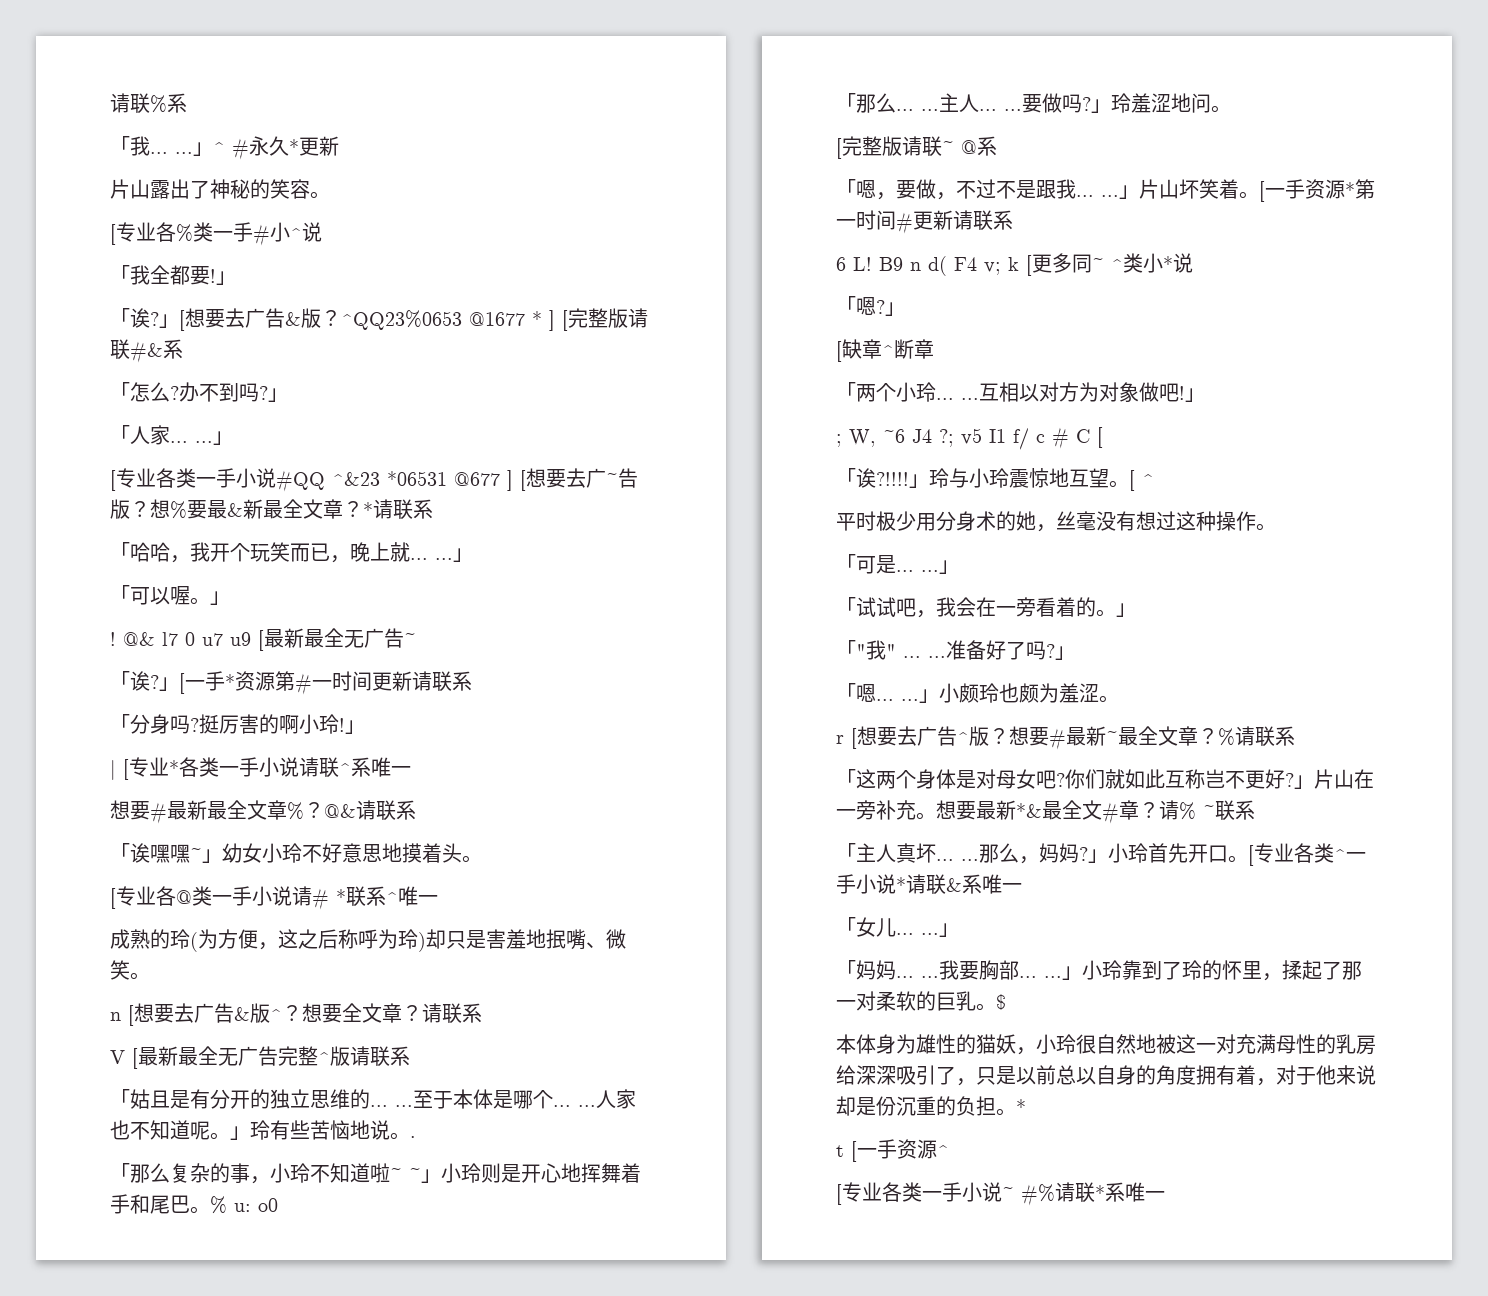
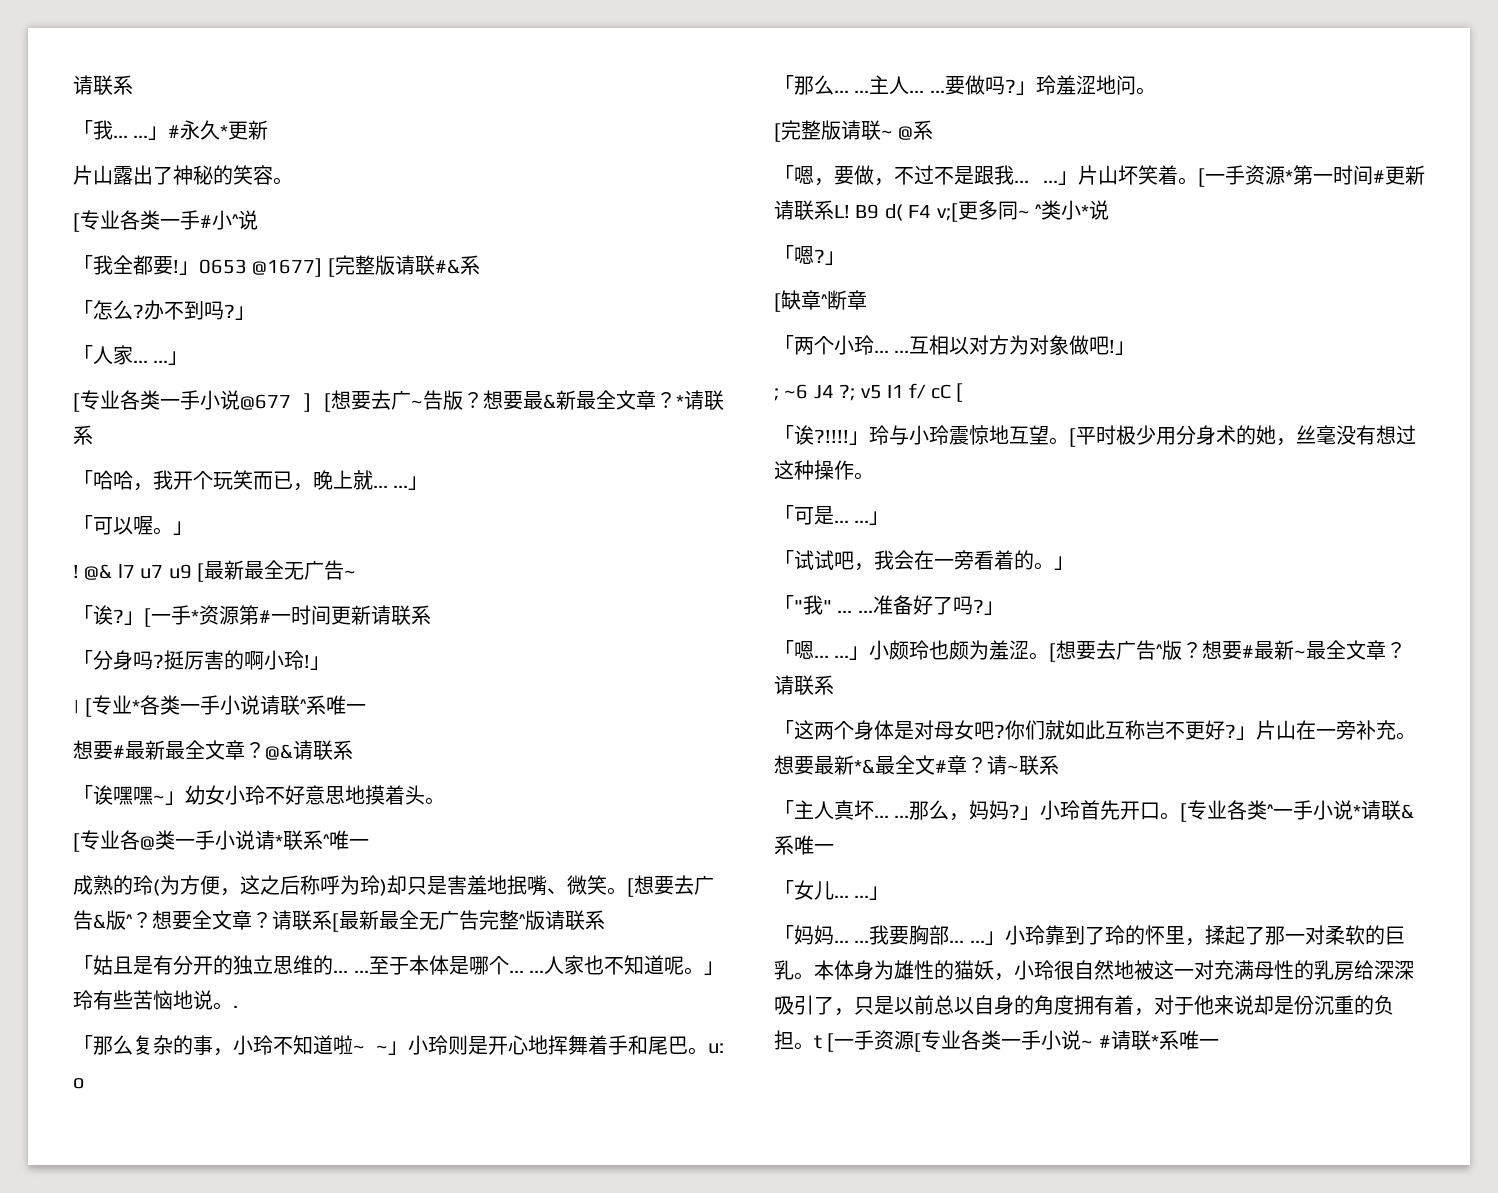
[110,93,167,114] 请联% -> [73,75,113,96] 请联
[213,142,225,154] ^ -> (169, 133) none
[176,224,193,242] % -> (140, 220) none
[110,308,555,331] // 「诶?」[想要去广告&版？^QQ23%0653 @1677 * ] -> [199,258,323,277] 0653 @1677]
[276,470,447,492] #QQ ^&23 *06531 -> (240, 400) none
[170,501,187,519] % -> (504, 399) none
[185,632,195,646] 0 -> (135, 571) none
[287,802,304,820] % -> (245, 750) none
[312,888,329,910] # -> (275, 840) none
[110,1012,121,1021] // n -> (627, 891) none
[110,1050,125,1064] // V -> (332, 920) none
[210,1196,278,1214] % u: o0 -> [708,1043,724,1054] [73,1078,84,1089] u: o
[836,257,846,271] // 6 -> (834, 210) none
[910,262,921,271] n -> (880, 211) none
[984,255,1032,276] v; k [ -> [936,203,958,222] v;[
[849,429,876,447] W, -> (779, 394) none
[1036,427,1090,449] c # C -> [930,384,951,399] cC
[1142,474,1154,486] ^ // -> (1076, 437) none
[836,735,844,744] // r -> (1050, 656) none
[1218,728,1235,746] % -> (1407, 650) none
[1179,802,1196,820] % -> (1007, 765) none
[996,994,1006,1010] $ // -> (814, 976) none
[1016,1099,1026,1114] * // -> (814, 1046) none
[937,1145,949,1157] ^ // -> (915, 1040) none
[1021,1184,1055,1206] #% -> [1098,1035,1111,1048] #

